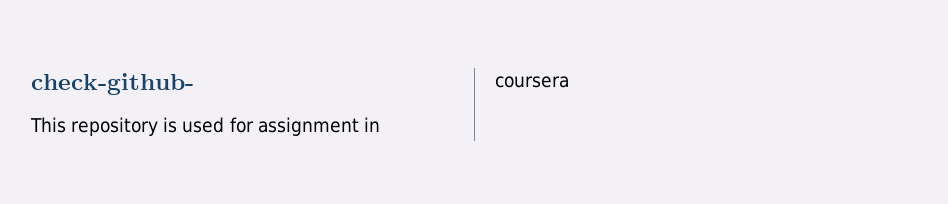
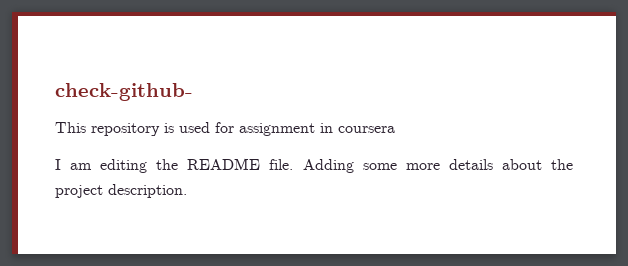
(569, 82) none -> [55,158,573,173] [55,184,187,198] // I am editing the README file. Adding some more details about the project description.

